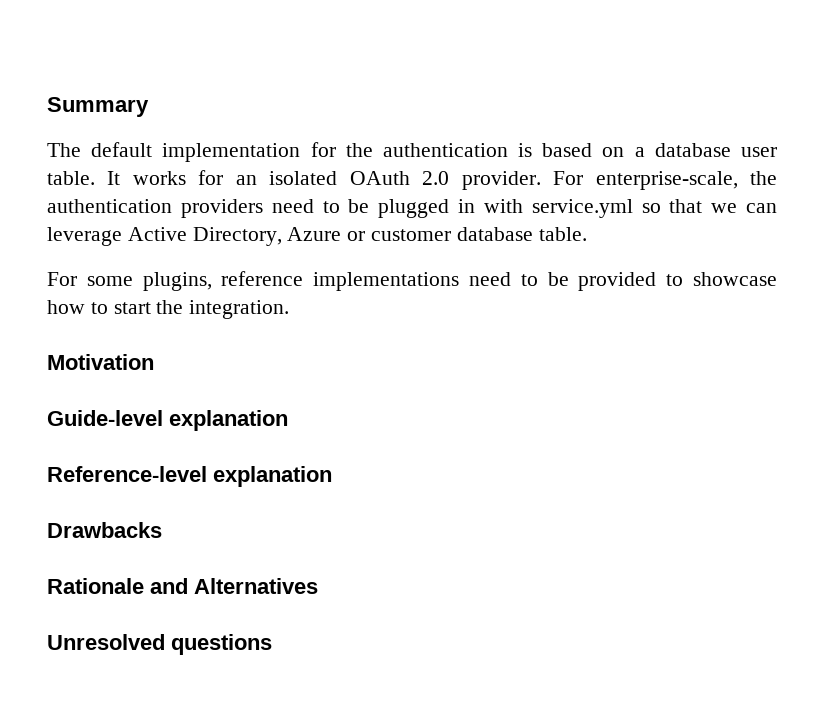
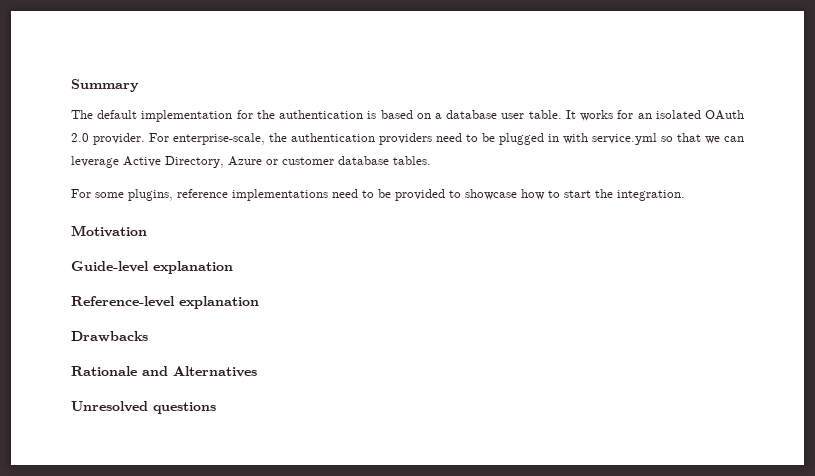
[538,227,587,241] table. -> [393,156,431,165] tables.

